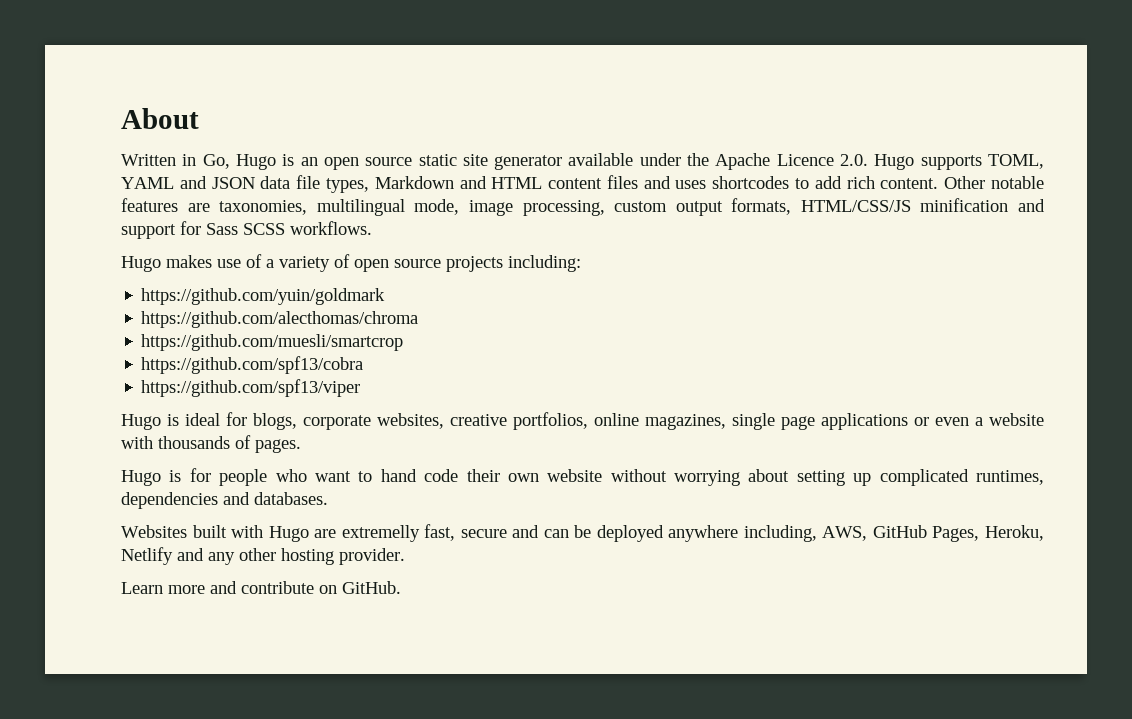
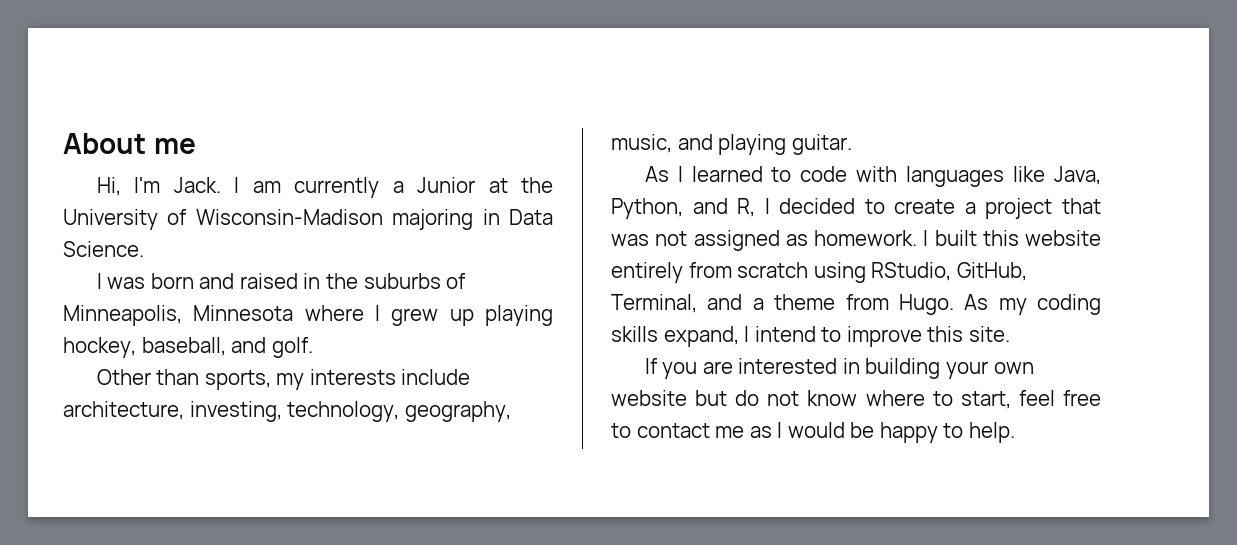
[121,153,1044,170] [121,175,1044,193] [121,198,1045,216] [121,221,372,239] [121,254,581,272] [141,288,386,305] [141,311,419,328] [141,334,404,351] [141,356,364,374] [141,379,361,397] [121,412,1044,430] [121,435,301,453] [121,468,1045,486] [121,492,328,509] [121,524,1044,542] [121,547,405,565] [121,581,401,594] // Written in Go, Hugo is an open source static site generator available under the Apache Licence 2.0. Hugo supports TOML, YAML and JSON data file types, Markdown and HTML content files and uses shortcodes to add rich content. Other notable features are taxonomies, multilingual mode, image processing, custom output formats, HTML/CSS/JS minification and support for Sass SCSS workflows. // Hugo makes use of a variety of open source projects including: // https://github.com/yuin/goldmark // https://github.com/alecthomas/chroma // https://github.com/muesli/smartcrop // https://github.com/spf13/cobra // https://github.com/spf13/viper // Hugo is ideal for blogs, corporate websites, creative portfolios, online magazines, single page applications or even a website with thousands of pages. // Hugo is for people who want to hand code their own website without worrying about setting up complicated runtimes, dependencies and databases. // Websites built with Hugo are extremelly fast, secure and can be deployed anywhere including, AWS, GitHub Pages, Heroku, Netlify and any other hosting provider. // Learn more and contribute on GitHub. -> [153,138,196,154] [96,177,553,198] [63,209,553,230] [63,241,144,257] [96,273,467,289] [63,305,553,326] [63,337,313,358] [96,369,471,390] [63,401,511,422] [611,134,852,155] [644,166,1101,187] [611,198,1101,219] [611,230,1101,251] [611,262,1027,283] [611,294,1101,315] [611,326,1010,347] [644,358,1034,379] [611,390,1101,409] [611,422,1015,443] me // Hi, I'm Jack. I am currently a Junior at the University of Wisconsin-Madison majoring in Data Science. // I was born and raised in the suburbs of Minneapolis, Minnesota where I grew up playing hockey, baseball, and golf. // Other than sports, my interests include architecture, investing, technology, geography, music, and playing guitar. // As I learned to code with languages like Java, Python, and R, I decided to create a project that was not assigned as homework. I built this website entirely from scratch using RStudio, GitHub, Terminal, and a theme from Hugo. As my coding skills expand, I intend to improve this site. // If you are interested in building your own website but do not know where to start, feel free to contact me as I would be happy to help.

